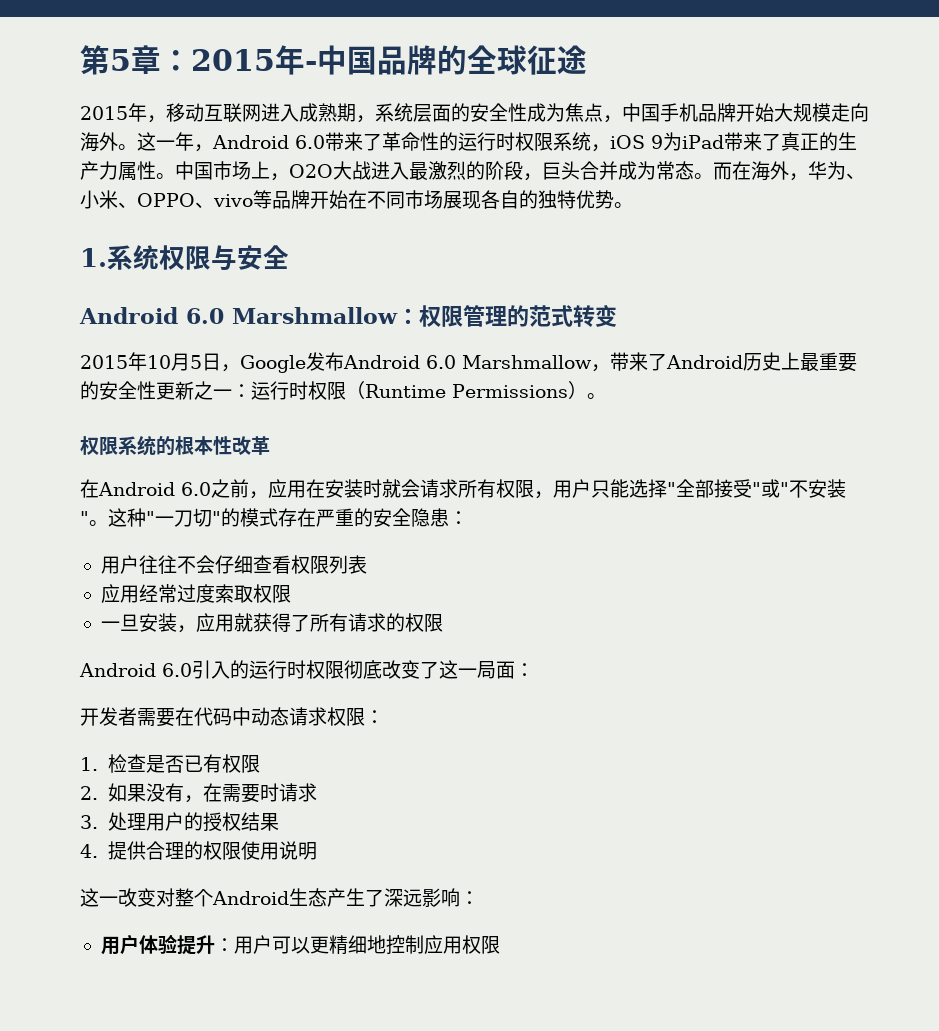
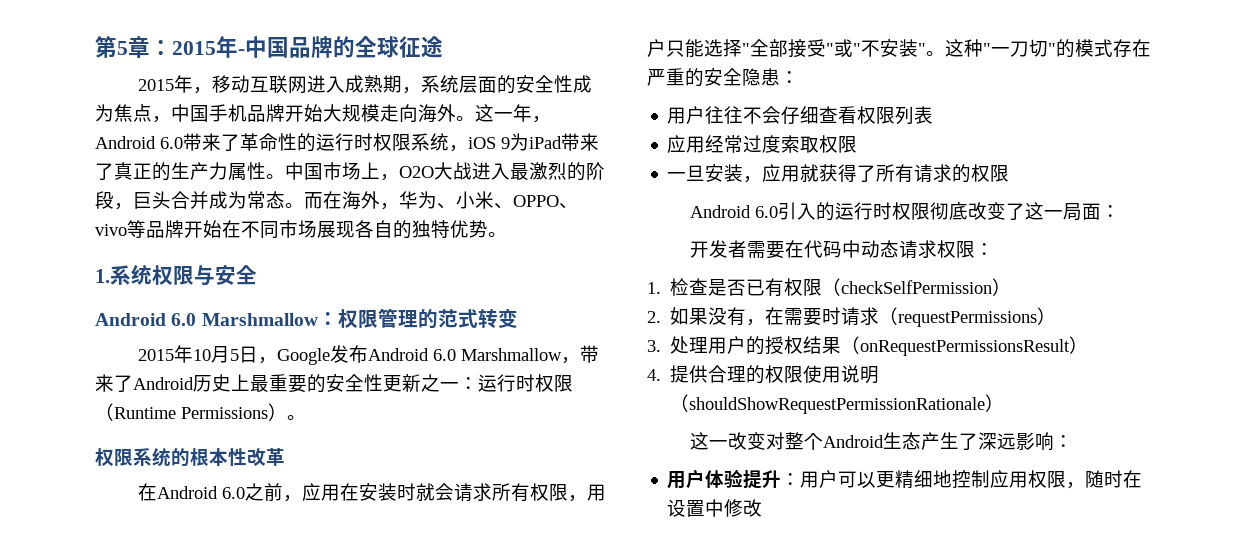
(260, 763) none -> [822,278,1012,296] （checkSelfPermission）
(317, 792) none -> [879,307,1057,327] （requestPermissions）
(279, 822) none -> [841,336,1089,356] （onRequestPermissionsResult）
(317, 851) none -> [670,394,1005,414] （shouldShowRequestPermissionRationale）
(500, 944) none -> [1066,470,1143,489] [667,499,763,517] ，随时在设置中修改

